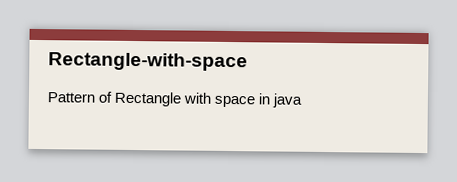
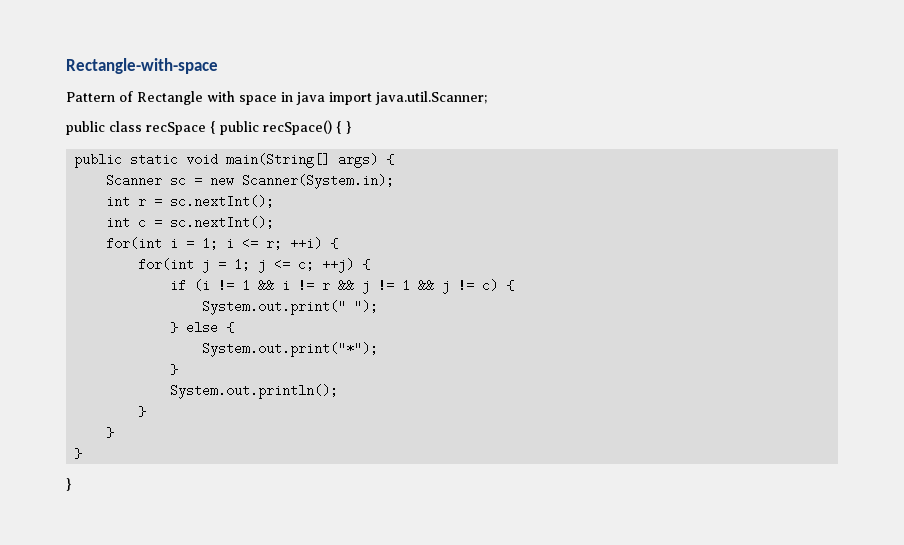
(303, 100) none -> [329,91,487,105] [66,120,351,135] [74,153,395,168] [106,174,395,189] [106,195,275,208] [106,216,275,229] [106,237,339,250] [138,258,371,273] [170,279,515,294] [202,300,379,315] [170,321,235,334] [202,342,379,357] [170,364,179,375] [170,384,339,399] [138,406,147,417] [106,427,115,438] [74,448,83,459] [66,478,71,491] import java.util.Scanner; // public class recSpace { public recSpace() { } // public static void main(String[] args) { // Scanner sc = new Scanner(System.in); // int r = sc.nextInt(); // int c = sc.nextInt(); // for(int i = 1; i <= r; ++i) { // for(int j = 1; j <= c; ++j) { // if (i != 1 && i != r && j != 1 && j != c) { // System.out.print(" "); // } else { // System.out.print("*"); // } // System.out.println(); // } // } // } // }

